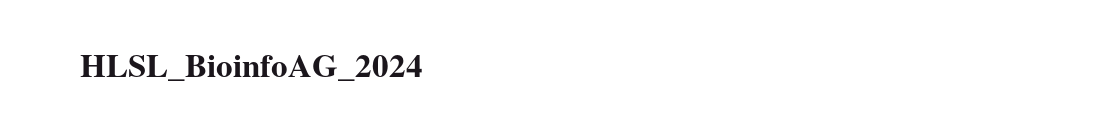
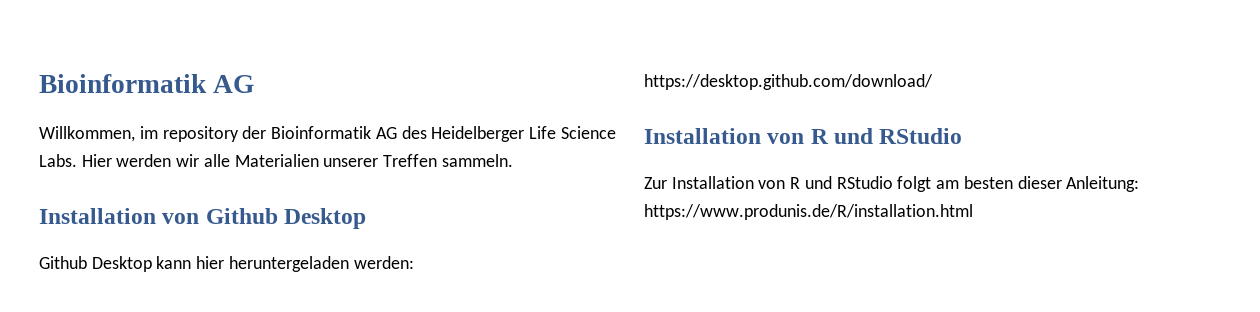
[80,55,423,81] HLSL_BioinfoAG_2024 -> [39,74,255,93] [39,126,616,142] [39,154,513,167] [39,208,367,229] [39,256,414,272] [644,74,933,90] [644,128,963,144] [644,176,1140,192] [644,204,973,220] Bioinformatik AG // Willkommen, im repository der Bioinformatik AG des Heidelberger Life Science Labs. Hier werden wir alle Materialien unserer Treffen sammeln. // Installation von Github Desktop // Github Desktop kann hier heruntergeladen werden: https://desktop.github.com/download/ // Installation von R und RStudio // Zur Installation von R und RStudio folgt am besten dieser Anleitung: https://www.produnis.de/R/installation.html

